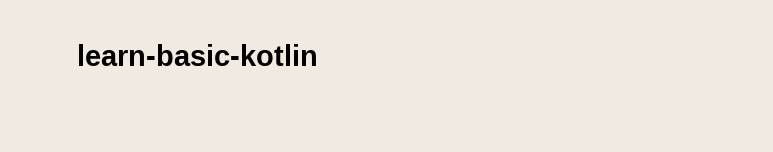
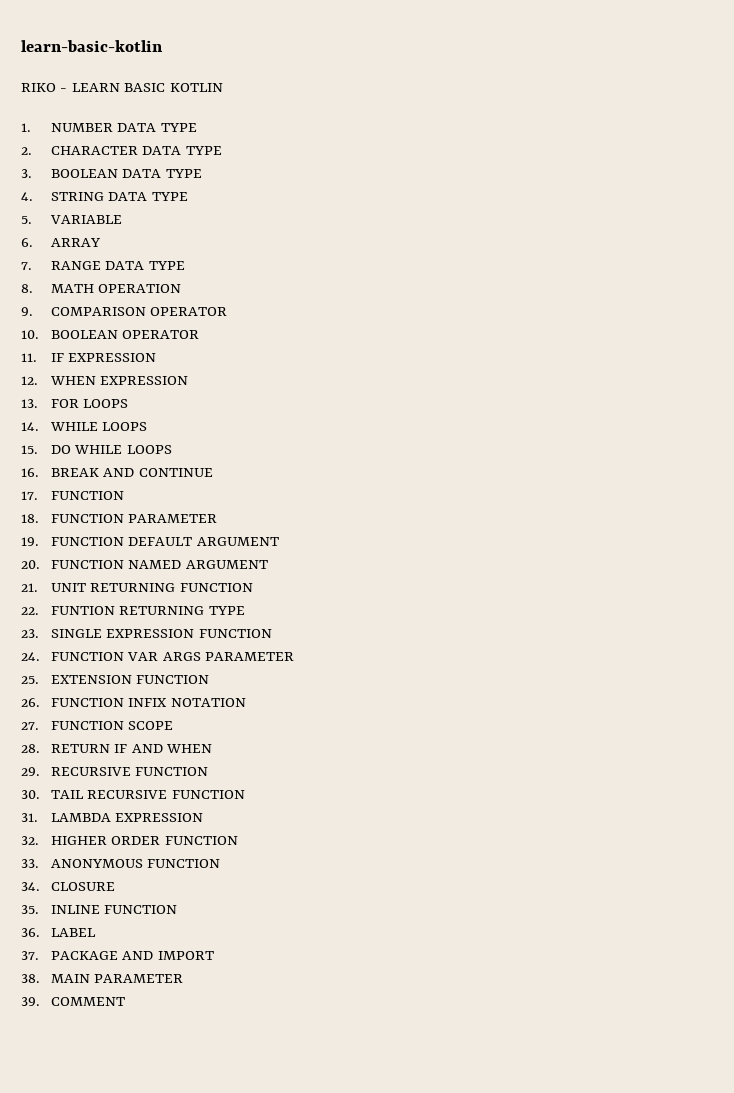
(318, 55) none -> [21,83,223,92] [21,123,197,132] [21,146,222,155] [21,169,202,178] [21,192,188,201] [21,215,122,224] [21,238,100,247] [21,261,185,270] [21,284,182,293] [21,307,228,316] [21,330,200,339] [21,353,157,362] [21,376,189,385] [21,399,129,408] [21,422,148,431] [21,445,172,454] [21,468,213,477] [21,491,124,500] [21,514,218,523] [21,537,279,546] [21,560,268,569] [21,583,253,592] [21,606,245,615] [21,629,272,638] [21,652,295,661] [21,675,210,684] [21,698,246,707] [21,721,174,730] [21,744,213,753] [21,767,209,776] [21,790,245,799] [21,813,204,822] [21,836,238,845] [21,859,221,868] [21,882,115,891] [21,905,178,914] [21,928,96,937] [21,951,214,960] [21,974,184,983] [21,997,125,1006] // RIKO - LEARN BASIC KOTLIN // 1. NUMBER DATA TYPE // 2. CHARACTER DATA TYPE // 3. BOOLEAN DATA TYPE // 4. STRING DATA TYPE // 5. VARIABLE // 6. ARRAY // 7. RANGE DATA TYPE // 8. MATH OPERATION // 9. COMPARISON OPERATOR // 10. BOOLEAN OPERATOR // 11. IF EXPRESSION // 12. WHEN EXPRESSION // 13. FOR LOOPS // 14. WHILE LOOPS // 15. DO WHILE LOOPS // 16. BREAK AND CONTINUE // 17. FUNCTION // 18. FUNCTION PARAMETER // 19. FUNCTION DEFAULT ARGUMENT // 20. FUNCTION NAMED ARGUMENT // 21. UNIT RETURNING FUNCTION // 22. FUNTION RETURNING TYPE // 23. SINGLE EXPRESSION FUNCTION // 24. FUNCTION VAR ARGS PARAMETER // 25. EXTENSION FUNCTION // 26. FUNCTION INFIX NOTATION // 27. FUNCTION SCOPE // 28. RETURN IF AND WHEN // 29. RECURSIVE FUNCTION // 30. TAIL RECURSIVE FUNCTION // 31. LAMBDA EXPRESSION // 32. HIGHER ORDER FUNCTION // 33. ANONYMOUS FUNCTION // 34. CLOSURE // 35. INLINE FUNCTION // 36. LABEL // 37. PACKAGE AND IMPORT // 38. MAIN PARAMETER // 39. COMMENT

